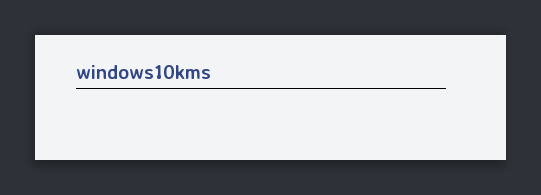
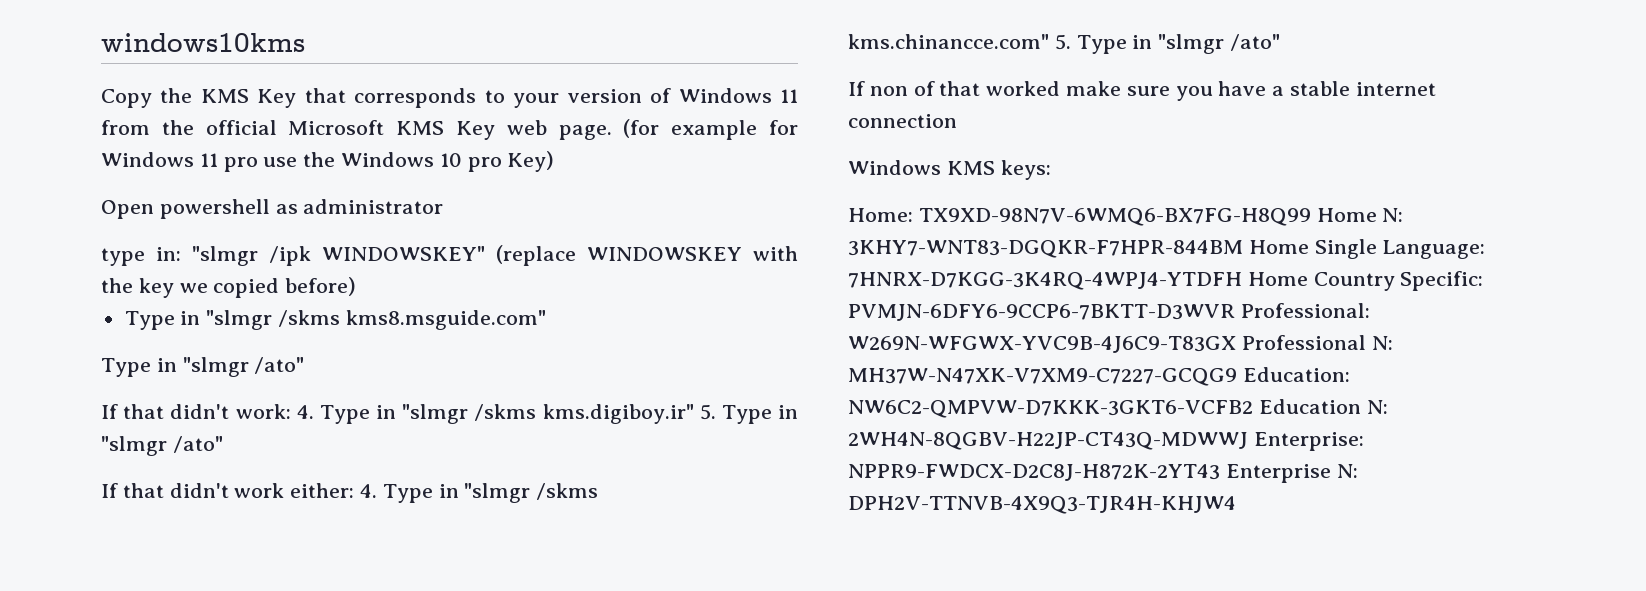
(211, 72) none -> [101,88,798,108] [101,119,798,140] [101,151,555,172] [101,199,444,219] [101,245,798,266] [101,277,357,298] [124,310,546,330] [101,357,305,377] [101,404,798,424] [101,436,223,456] [101,483,599,503] [848,34,1281,54] [848,81,1436,101] [848,114,957,128] [848,160,1051,180] [848,208,1404,226] [848,239,1486,259] [848,271,1484,291] [848,303,1370,321] [848,335,1393,353] [848,367,1350,386] [848,399,1388,418] [848,432,1364,451] [848,464,1358,483] [848,496,1236,514] // Copy the KMS Key that corresponds to your version of Windows 11 from the official Microsoft KMS Key web page. (for example for Windows 11 pro use the Windows 10 pro Key) // Open powershell as administrator // type in: "slmgr /ipk WINDOWSKEY" (replace WINDOWSKEY with the key we copied before) // Type in "slmgr /skms kms8.msguide.com" // Type in "slmgr /ato" // If that didn't work: 4. Type in "slmgr /skms kms.digiboy.ir" 5. Type in "slmgr /ato" // If that didn't work either: 4. Type in "slmgr /skms kms.chinancce.com" 5. Type in "slmgr /ato" // If non of that worked make sure you have a stable internet connection // Windows KMS keys: // Home: TX9XD-98N7V-6WMQ6-BX7FG-H8Q99 Home N: 3KHY7-WNT83-DGQKR-F7HPR-844BM Home Single Language: 7HNRX-D7KGG-3K4RQ-4WPJ4-YTDFH Home Country Specific: PVMJN-6DFY6-9CCP6-7BKTT-D3WVR Professional: W269N-WFGWX-YVC9B-4J6C9-T83GX Professional N: MH37W-N47XK-V7XM9-C7227-GCQG9 Education: NW6C2-QMPVW-D7KKK-3GKT6-VCFB2 Education N: 2WH4N-8QGBV-H22JP-CT43Q-MDWWJ Enterprise: NPPR9-FWDCX-D2C8J-H872K-2YT43 Enterprise N: DPH2V-TTNVB-4X9Q3-TJR4H-KHJW4

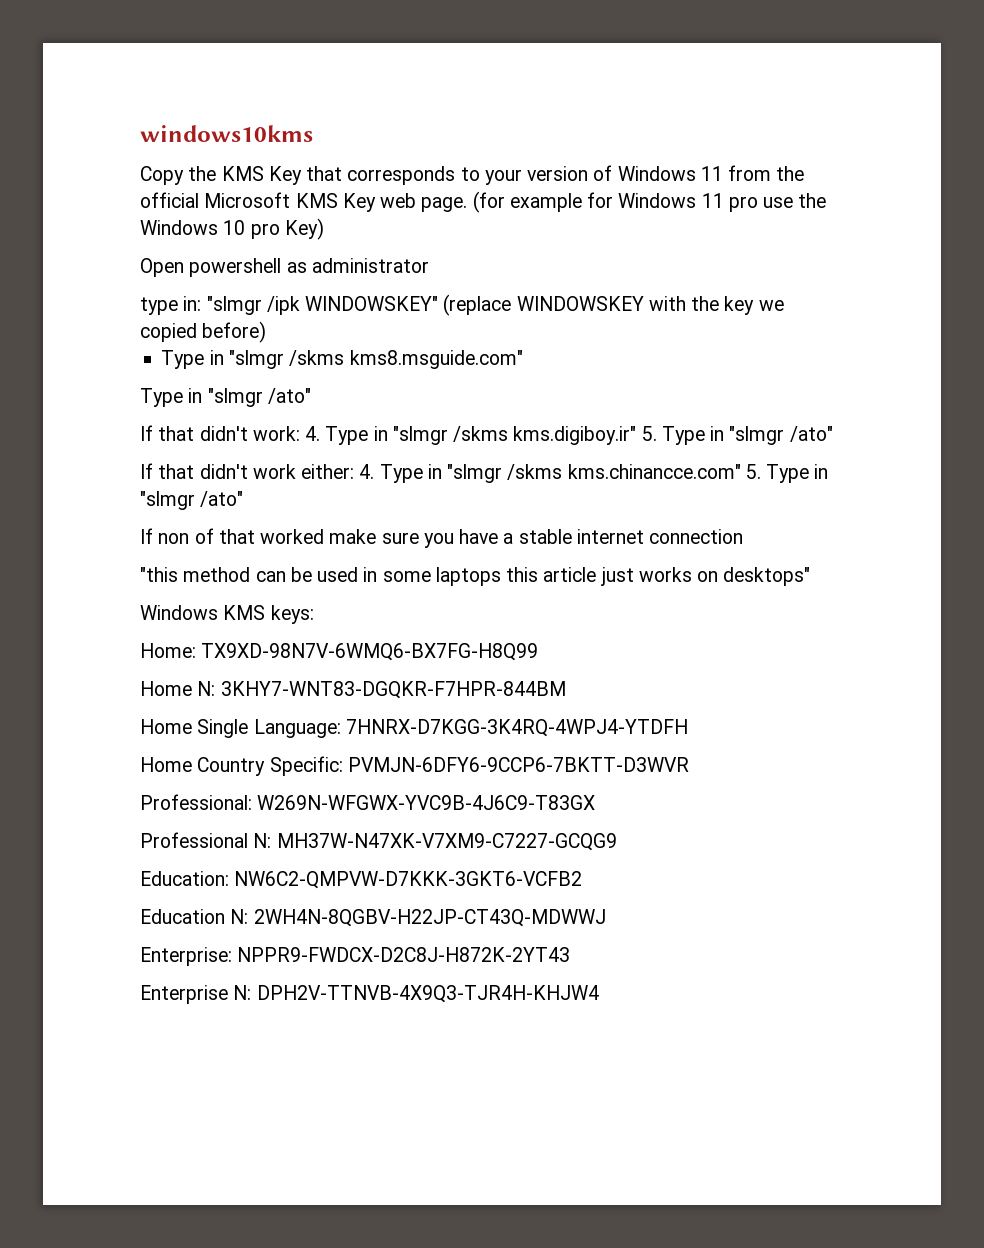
(957, 121) none -> [140,567,811,586] // "this method can be used in some laptops this article just works on desktops"
(1311, 217) none -> (539, 652) //
(1243, 249) none -> (566, 690) //
(1242, 281) none -> (688, 728) //
(1235, 312) none -> (689, 764) //
(1236, 344) none -> (596, 802) //
(1237, 377) none -> (617, 842) //
(1253, 409) none -> (583, 880) //
(1248, 441) none -> (606, 918) //
(1220, 472) none -> (571, 954) //

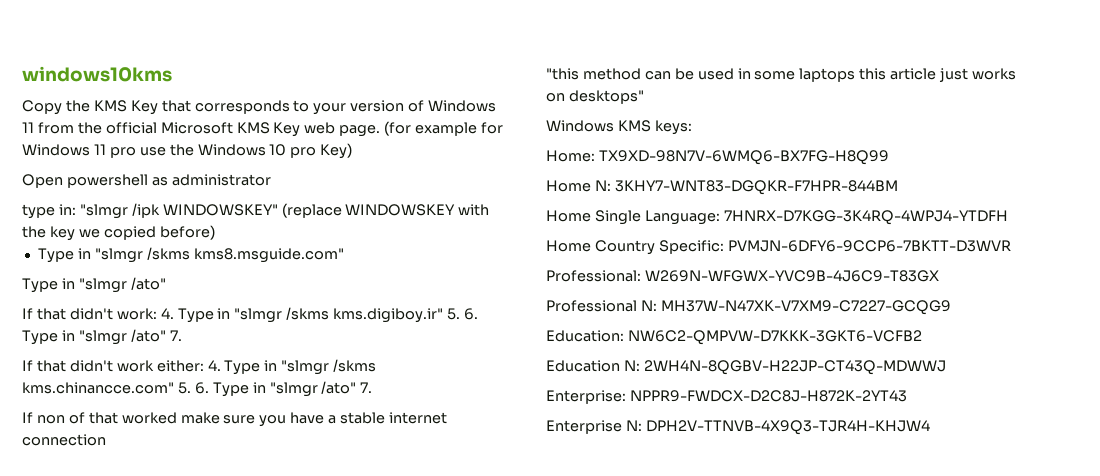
[661,426,833,445] Type in "slmgr /ato" -> [464,308,479,320] [22,329,182,345] 6. Type in "slmgr /ato" 7.
[766,464,829,483] [140,491,244,510] Type in "slmgr /ato" -> [194,381,373,397] 6. Type in "slmgr /ato" 7.

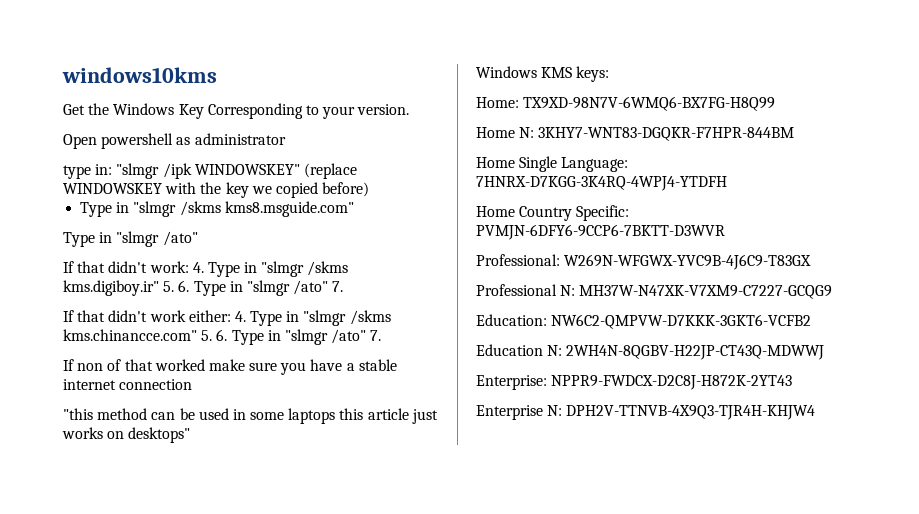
[22,100,497,115] [22,121,504,137] [22,143,353,159] Copy the KMS Key that corresponds to your version of Windows 11 from the official Microsoft KMS Key web page. (for example for Windows 11 pro use the Windows 10 pro Key) -> [63,103,410,119] Get the Windows Key Corresponding to your version.

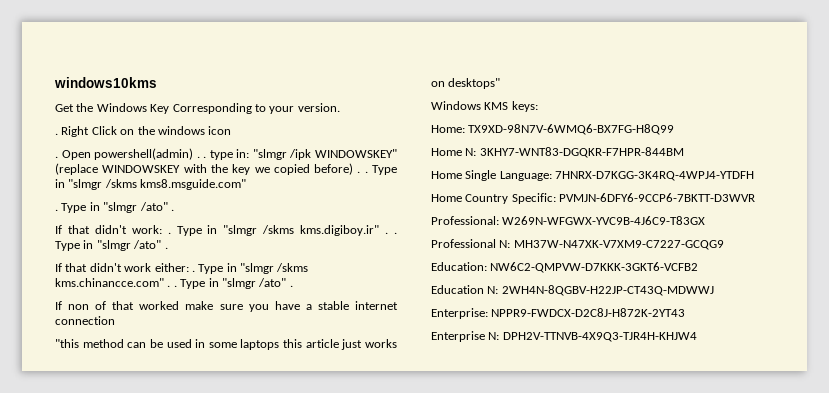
[63,133,286,149] Open powershell as administrator // -> [55,126,232,137] [55,148,207,160] . Right Click on the windows icon // . Open powershell(admin) . .
(370, 189) // -> [357,171,368,173] . .
[63,231,198,247] Type in "slmgr /ato" -> [55,202,174,213] . Type in "slmgr /ato" .
[192,262,204,273] 4. -> [167,232,171,234] .
[163,280,344,296] 5. 6. Type in "slmgr /ato" 7. -> [385,232,397,234] [55,240,168,251] . . Type in "slmgr /ato" .
[234,311,246,322] 4. -> [191,270,195,272] .
[201,329,382,345] 5. 6. Type in "slmgr /ato" 7. -> [167,278,293,289] . . Type in "slmgr /ato" .

